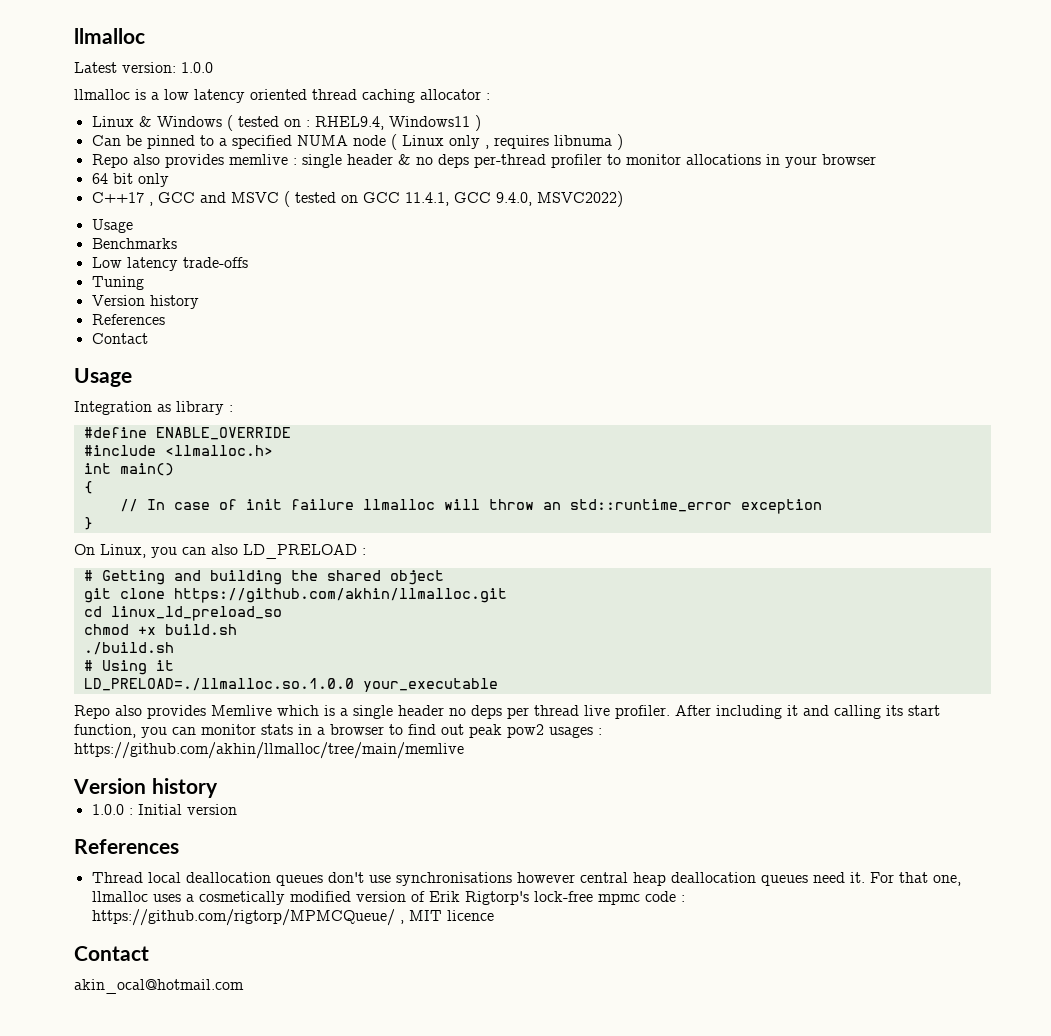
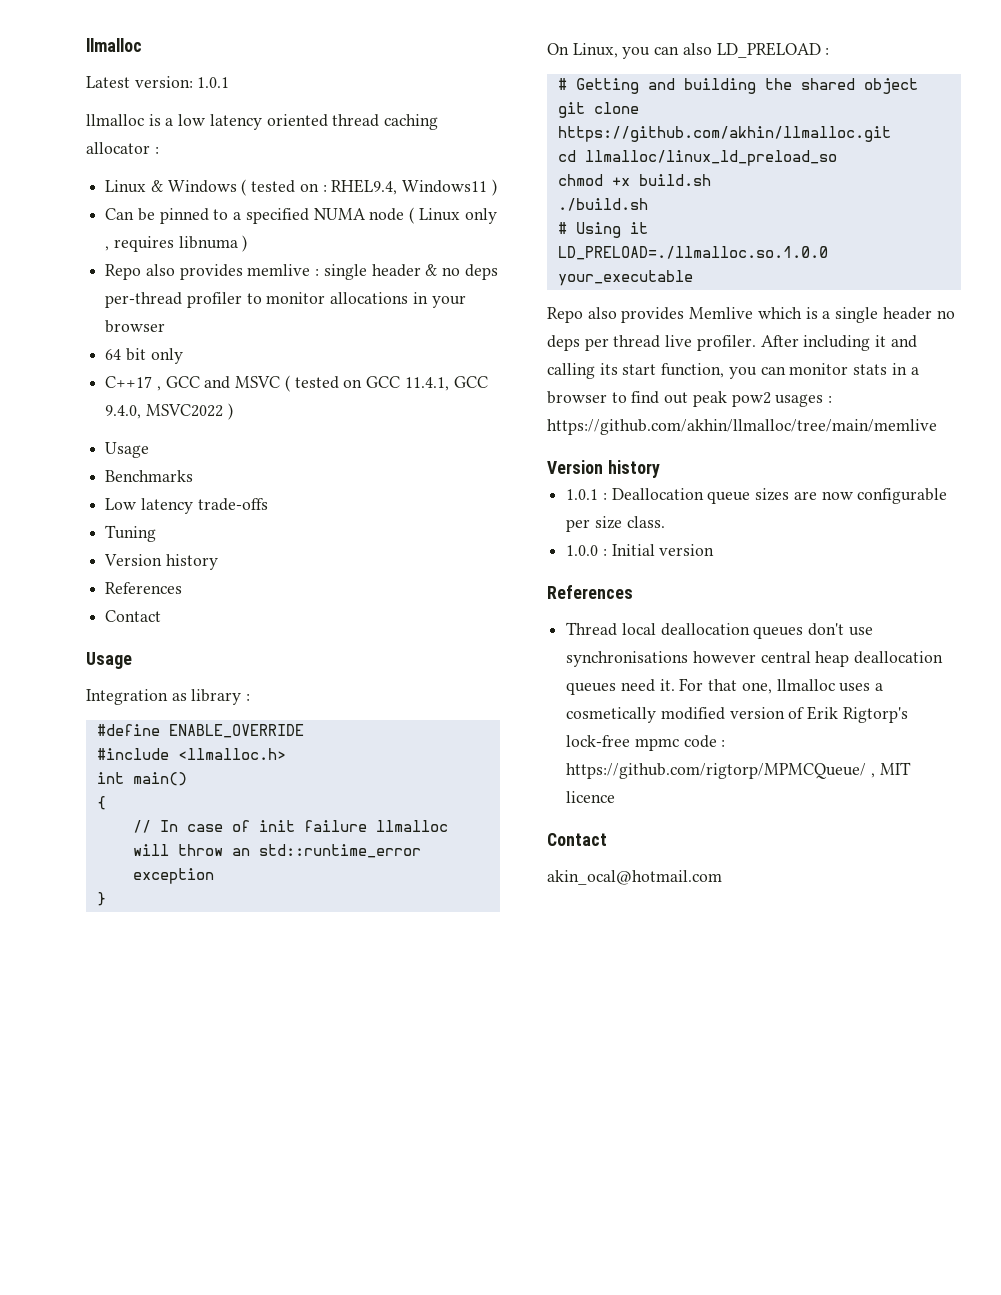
[181,62,213,73] 1.0.0 -> [197,77,230,88] 1.0.1
[536,191,623,207] MSVC2022) -> [145,403,233,420] MSVC2022 )
[110,606,282,621] linux_ld_preload_so -> [584,150,837,166] llmalloc/linux_ld_preload_so
(218, 788) none -> [566,488,948,504] [566,516,665,532] // 1.0.1 : Deallocation queue sizes are now configurable per size class.

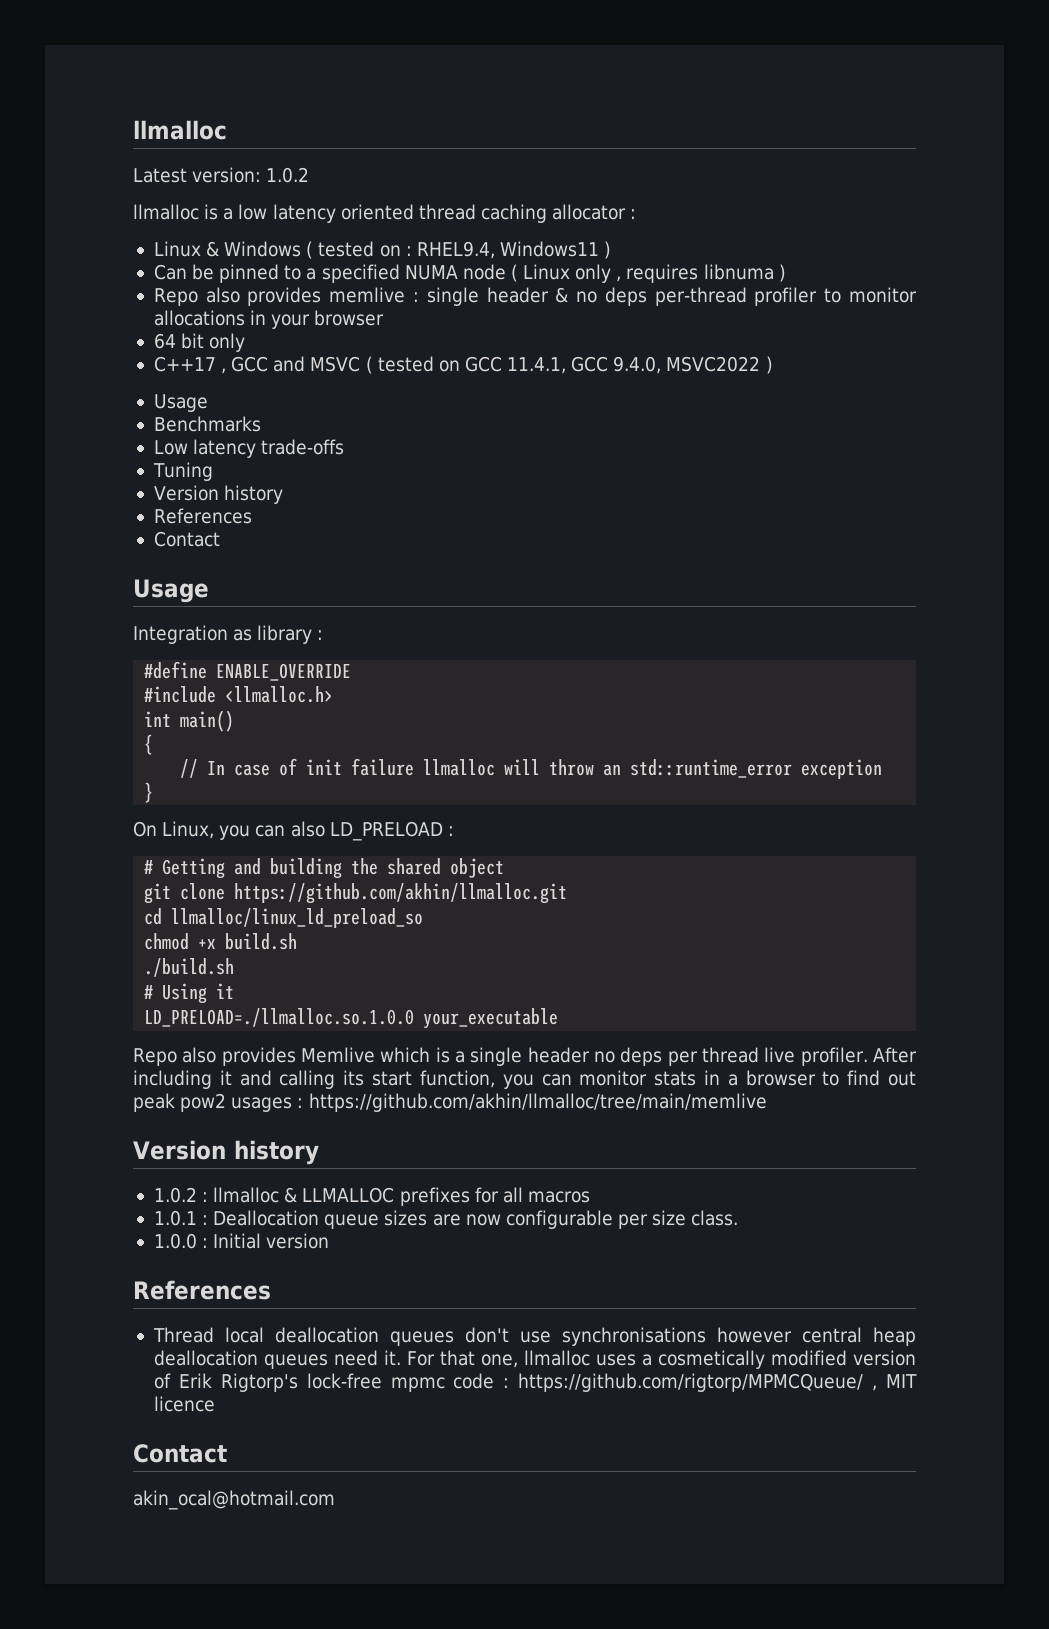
[197,77,230,88] 1.0.1 -> [266,167,310,183] 1.0.2
(660, 469) none -> [153,1187,590,1206] // 1.0.2 : llmalloc & LLMALLOC prefixes for all macros

